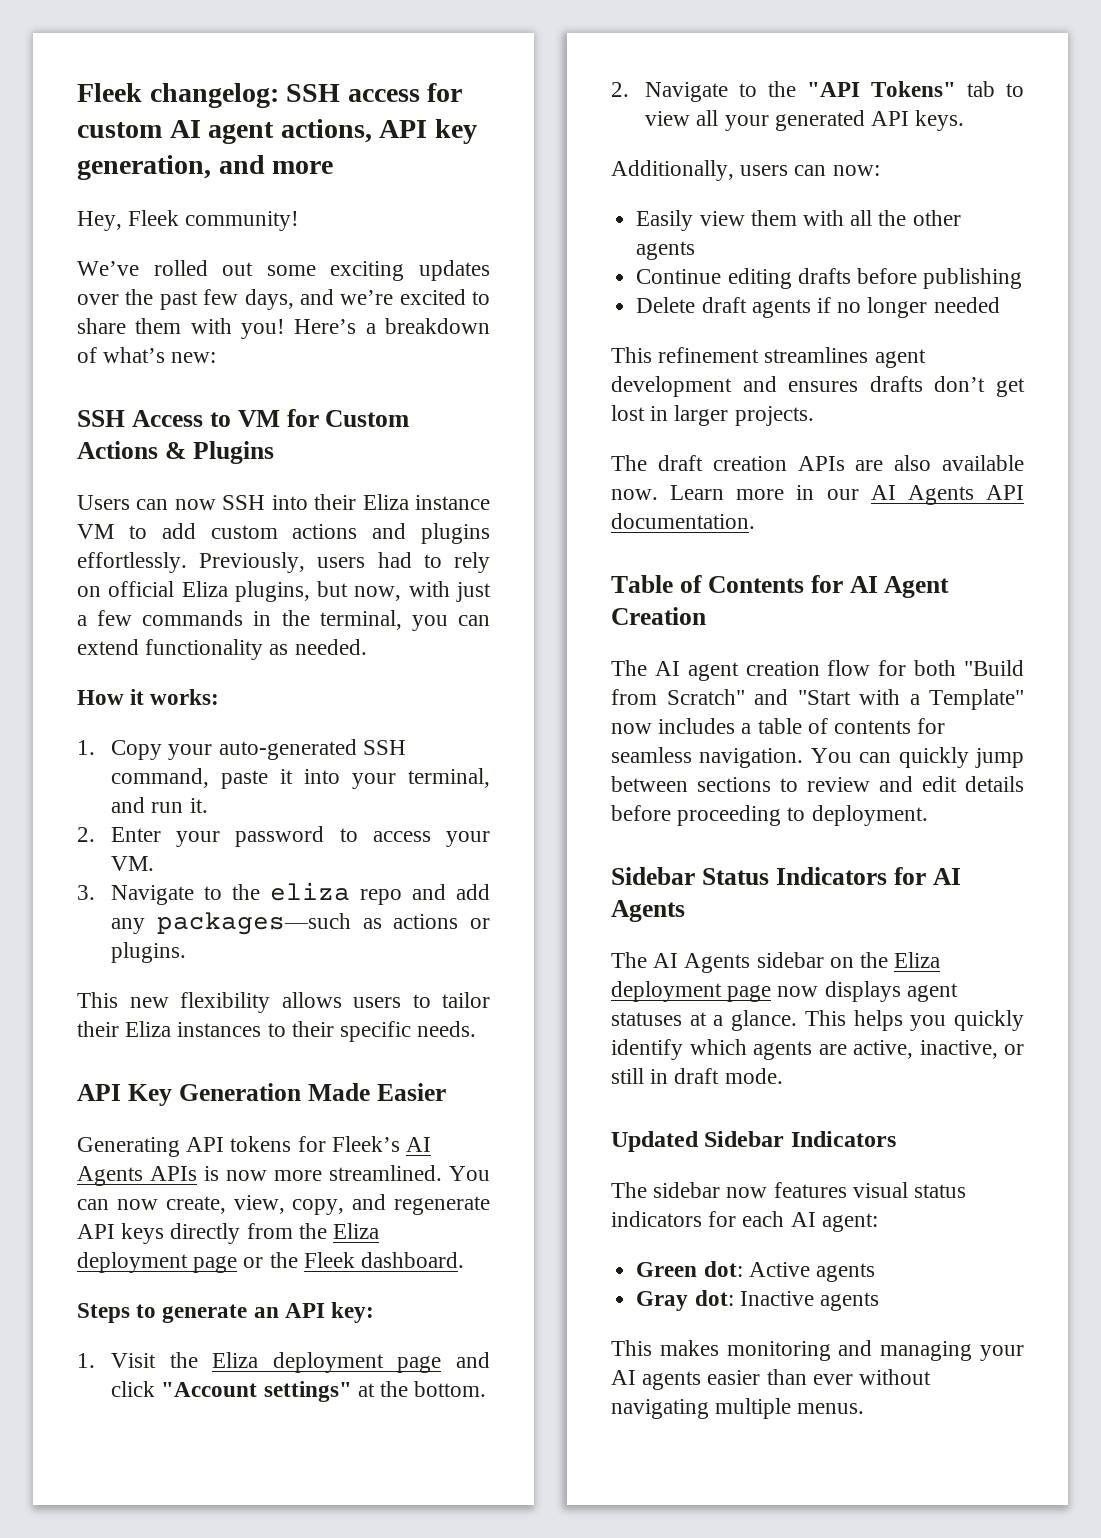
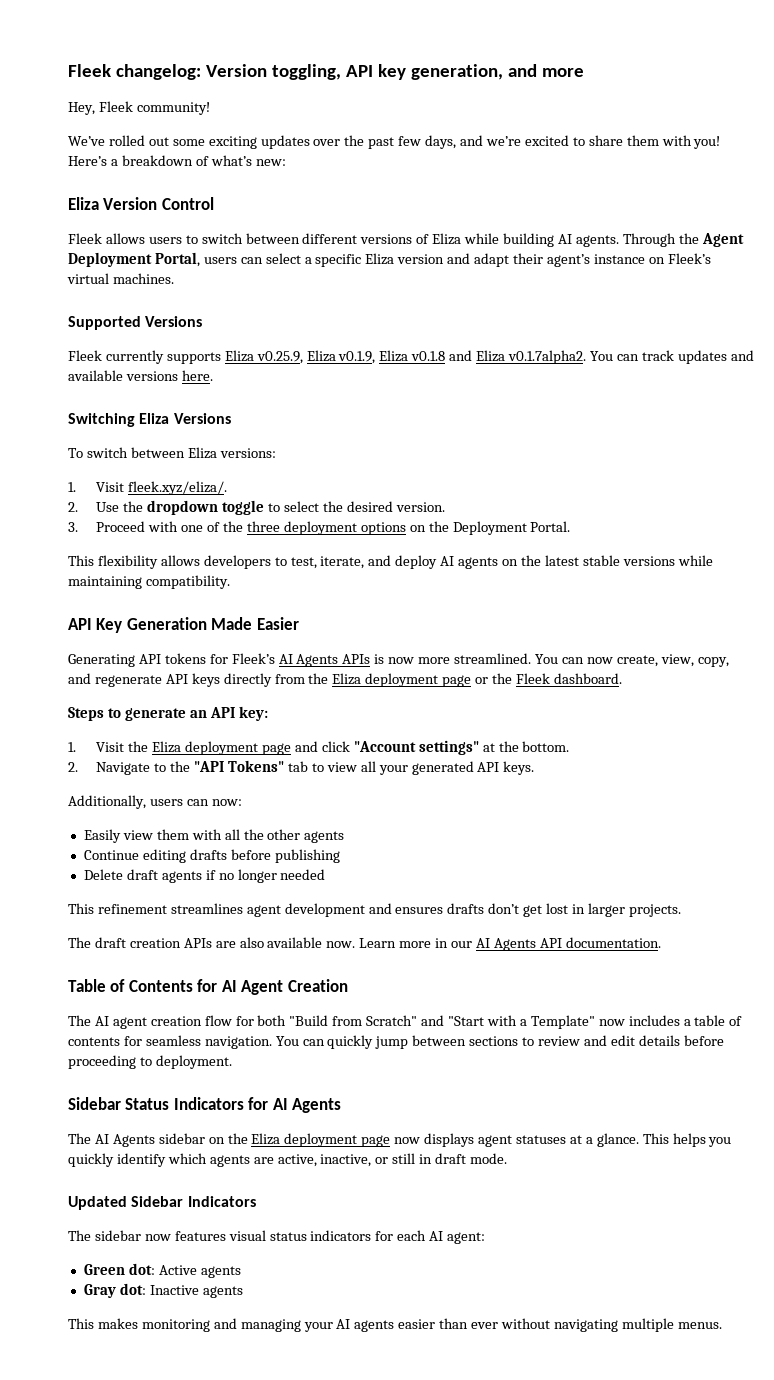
[286,83,463,102] [77,119,372,144] SSH access for custom AI agent actions, -> [205,64,341,80] Version toggling,
[77,409,410,427] [77,441,274,464] [77,494,490,510] [77,523,490,544] [77,552,490,573] [77,581,491,602] [77,610,490,631] [77,639,367,660] [77,689,220,705] [77,739,406,760] [111,768,490,789] [111,797,208,813] [77,826,490,847] [111,856,155,871] [77,882,490,905] [111,912,490,935] [111,942,187,963] [77,992,490,1013] [77,1021,477,1042] SSH Access to VM for Custom Actions & Plugins // Users can now SSH into their Eliza instance VM to add custom actions and plugins effortlessly. Previously, users had to rely on official Eliza plugins, but now, with just a few commands in the terminal, you can extend functionality as needed. // How it works: // 1. Copy your auto-generated SSH command, paste it into your terminal, and run it. // 2. Enter your password to access your VM. // 3. Navigate to the eliza repo and add any packages—such as actions or plugins. // This new flexibility allows users to tailor their Eliza instances to their specific needs. -> [68,197,214,210] [68,233,744,247] [68,252,711,267] [67,273,174,284] [68,316,203,330] [68,350,754,364] [68,370,213,381] [68,413,231,427] [68,447,276,459] [68,481,228,495] [68,500,445,515] [68,521,571,535] [68,555,713,569] [68,575,230,589] Eliza Version Control // Fleek allows users to switch between different versions of Eliza while building AI agents. Through the Agent Deployment Portal, users can select a specific Eliza version and adapt their agent’s instance on Fleek’s virtual machines. // Supported Versions // Fleek currently supports Eliza v0.25.9, Eliza v0.1.9, Eliza v0.1.8 and Eliza v0.1.7alpha2. You can track updates and available versions here. // Switching Eliza Versions // To switch between Eliza versions: // 1. Visit fleek.xyz/eliza/. // 2. Use the dropdown toggle to select the desired version. // 3. Proceed with one of the three deployment options on the Deployment Portal. // This flexibility allows developers to test, iterate, and deploy AI agents on the latest stable versions while maintaining compatibility.

